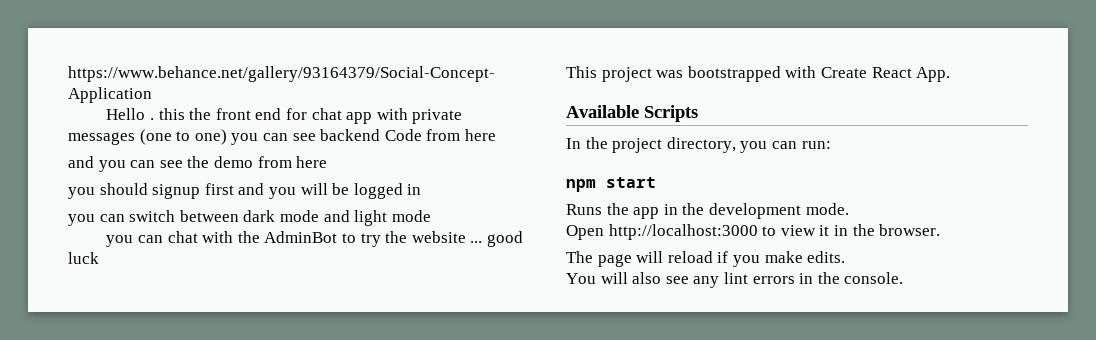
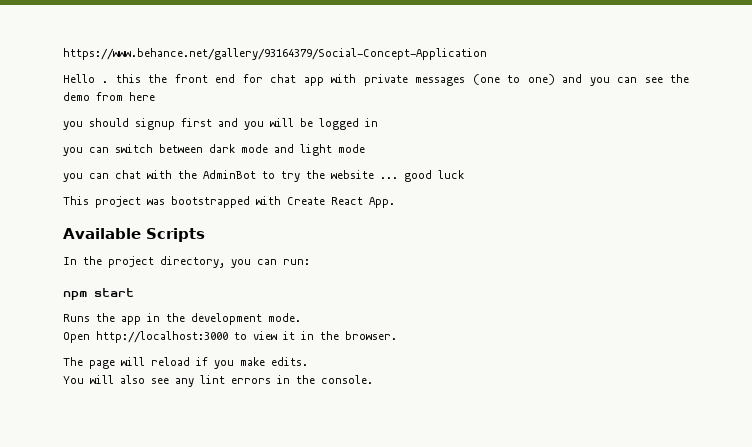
[231,129,496,145] you can see backend Code from here // -> (555, 79) none

